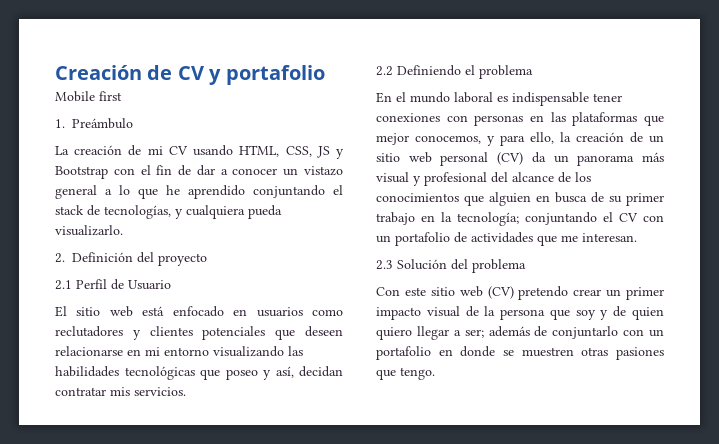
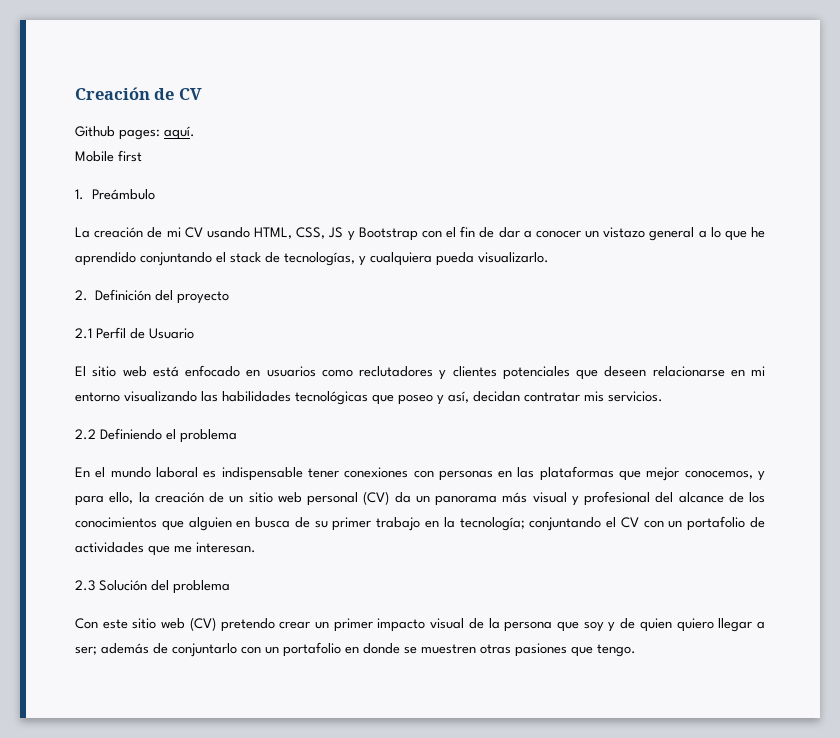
[209,65,325,85] y portafolio -> [75,126,195,140] // Github pages: aquí.

